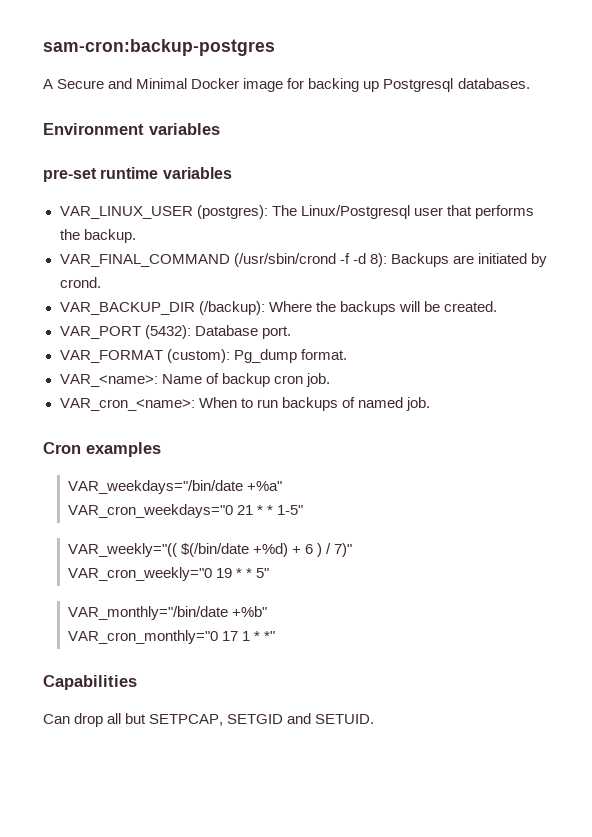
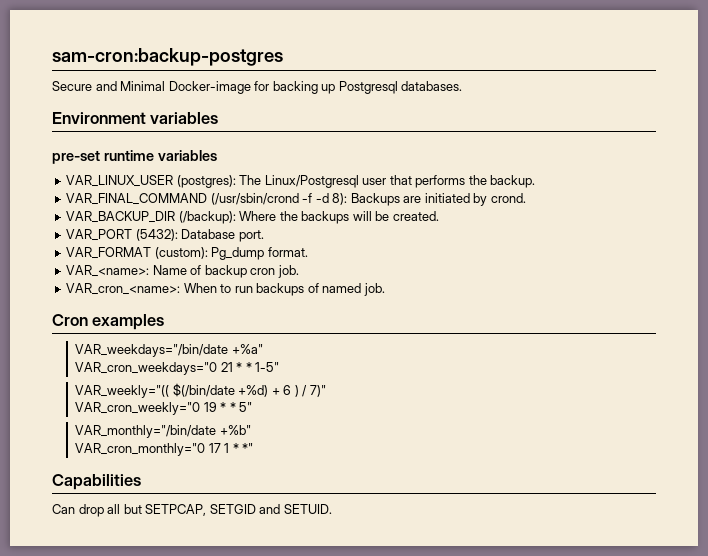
[43,79,53,89] A -> (283, 57) none
[191,78,284,92] Docker image -> [168,81,251,94] Docker-image

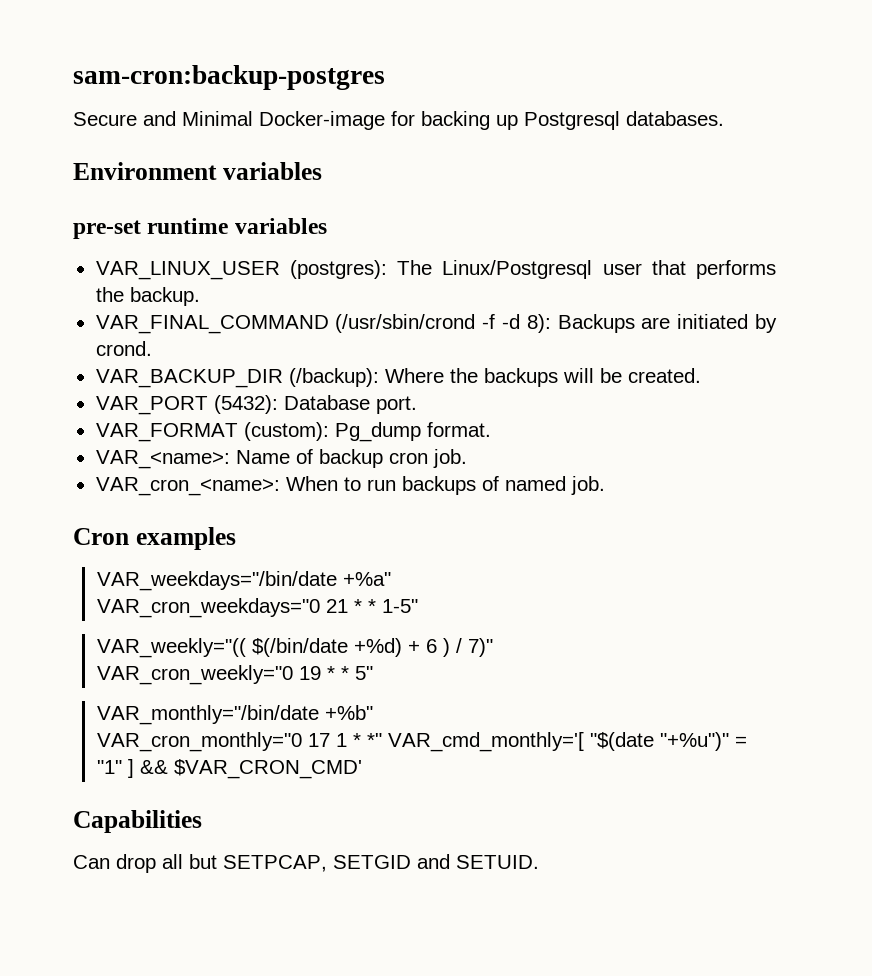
(254, 448) none -> [387,732,747,752] [96,759,362,779] VAR_cmd_monthly='[ "$(date "+%u")" = "1" ] && $VAR_CRON_CMD'

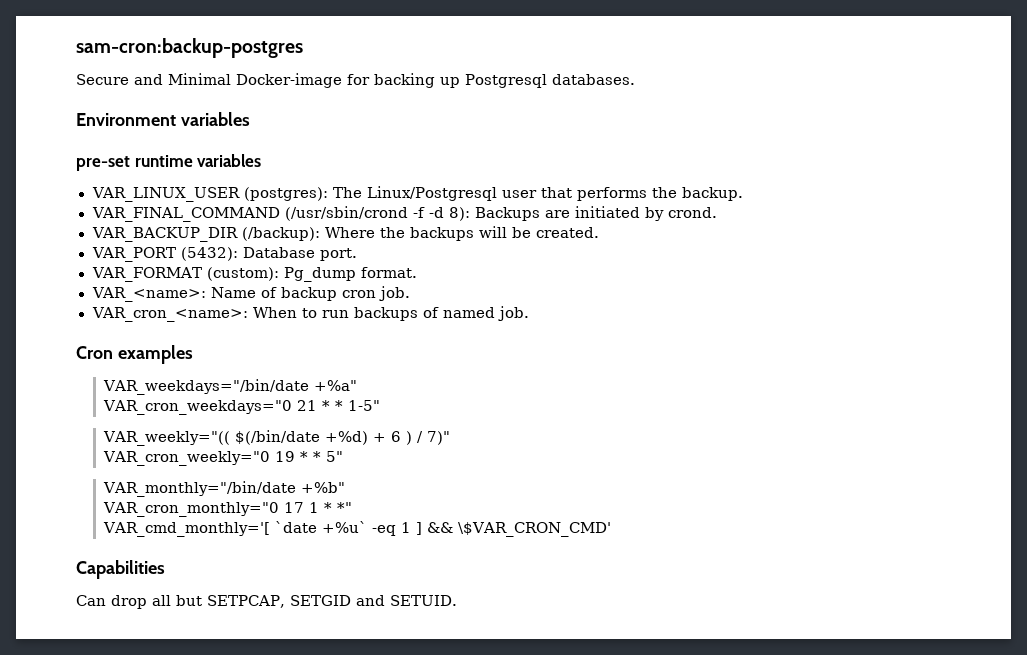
[387,732,747,752] [96,760,122,774] VAR_cmd_monthly='[ "$(date "+%u")" = "1" -> [102,521,411,537] // VAR_cmd_monthly='[ `date +%u` -eq 1
[173,759,362,779] $VAR_CRON_CMD' -> [457,522,611,537] \$VAR_CRON_CMD'

